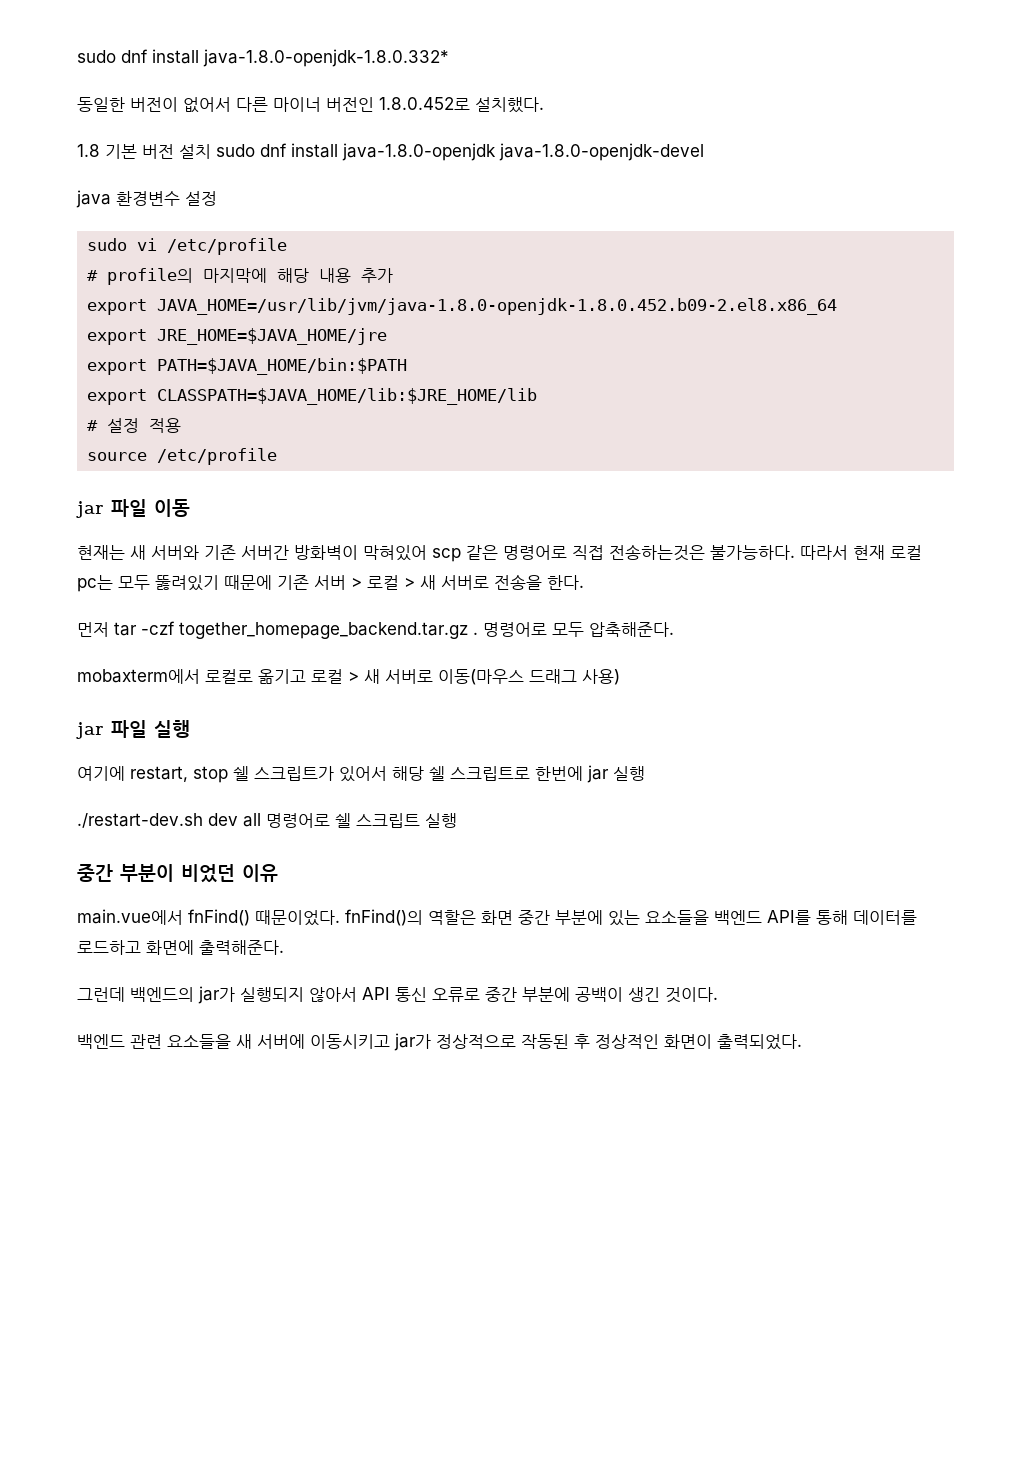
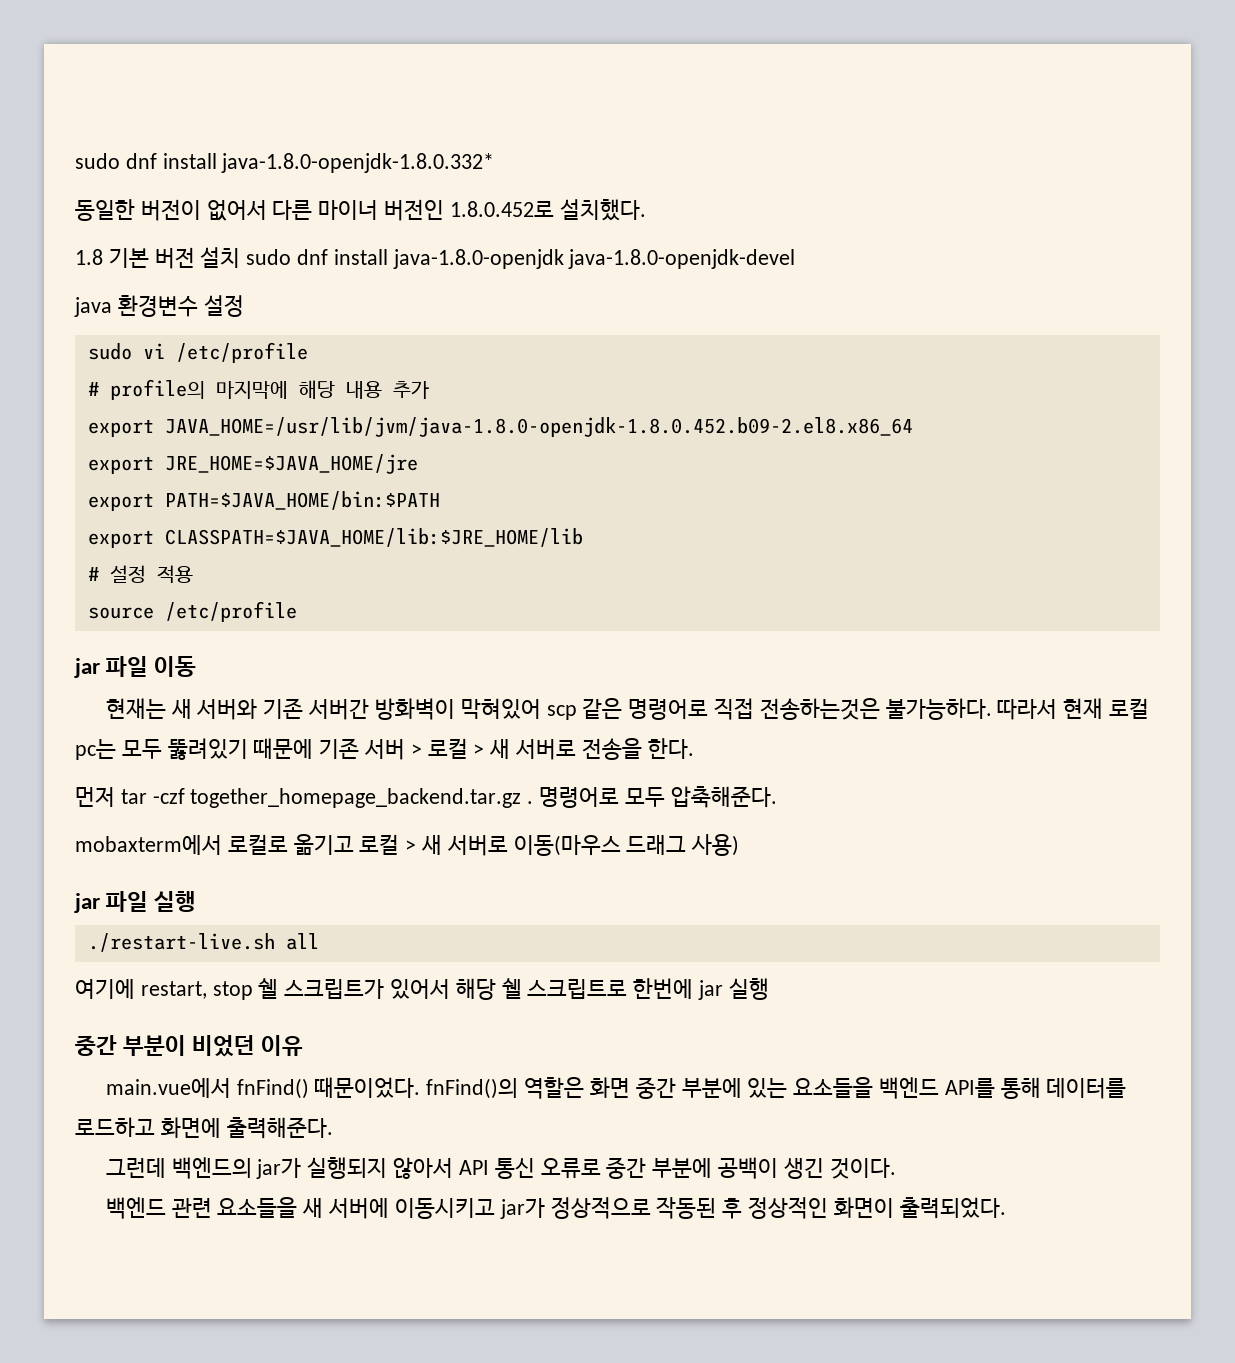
(190, 729) none -> [87,933,319,952] // ./restart-live.sh all
[77,813,457,828] // ./restart-dev.sh dev all 명령어로 쉘 스크립트 실행 -> (769, 989) none

